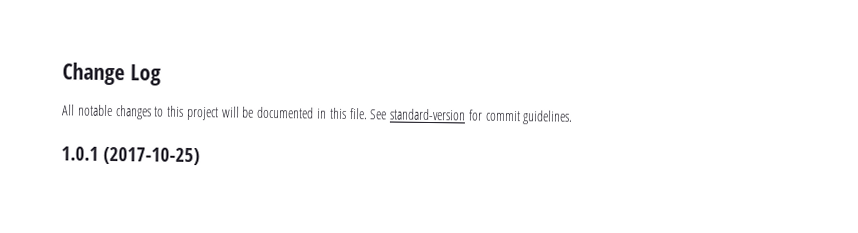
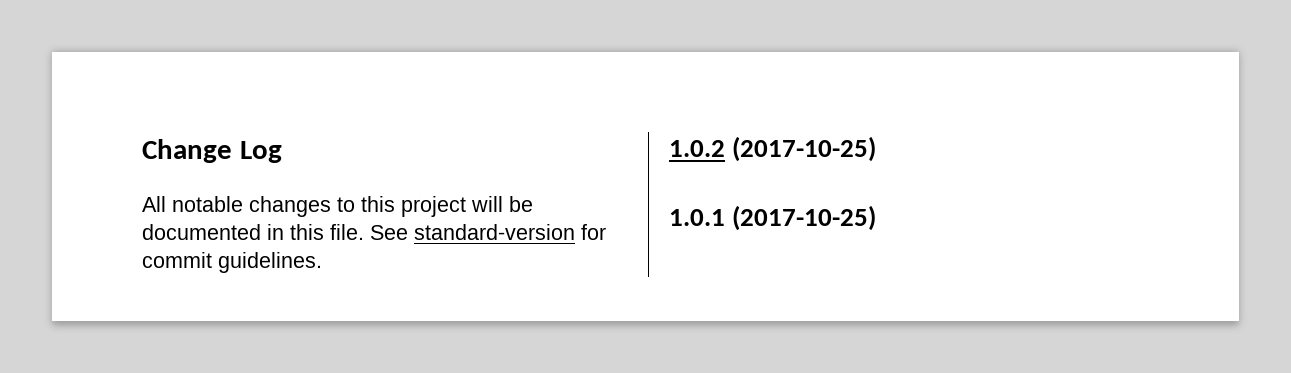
(574, 117) none -> [669,136,877,162] // 1.0.2 (2017-10-25)

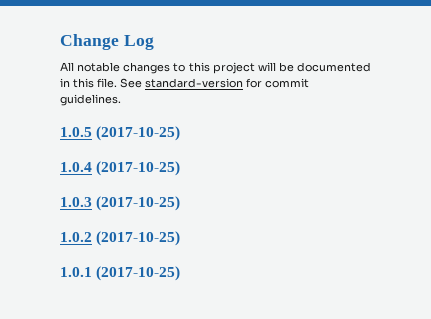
(322, 262) none -> [60,126,181,141] [60,161,181,176] [60,196,181,211] // 1.0.5 (2017-10-25) // 1.0.4 (2017-10-25) // 1.0.3 (2017-10-25)

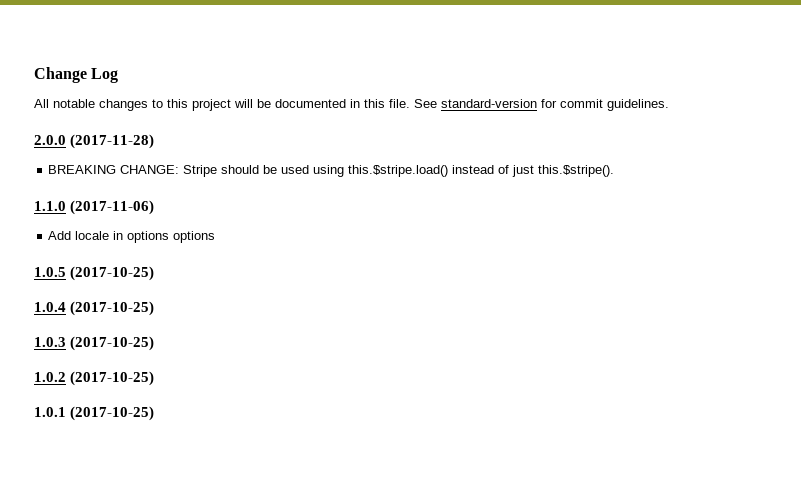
(121, 100) none -> [34,134,155,149] [48,165,615,177] [34,200,155,215] [48,231,216,243] // 2.0.0 (2017-11-28) // BREAKING CHANGE: Stripe should be used using this.$stripe.load() instead of just this.$stripe(). // 1.1.0 (2017-11-06) // Add locale in options options

